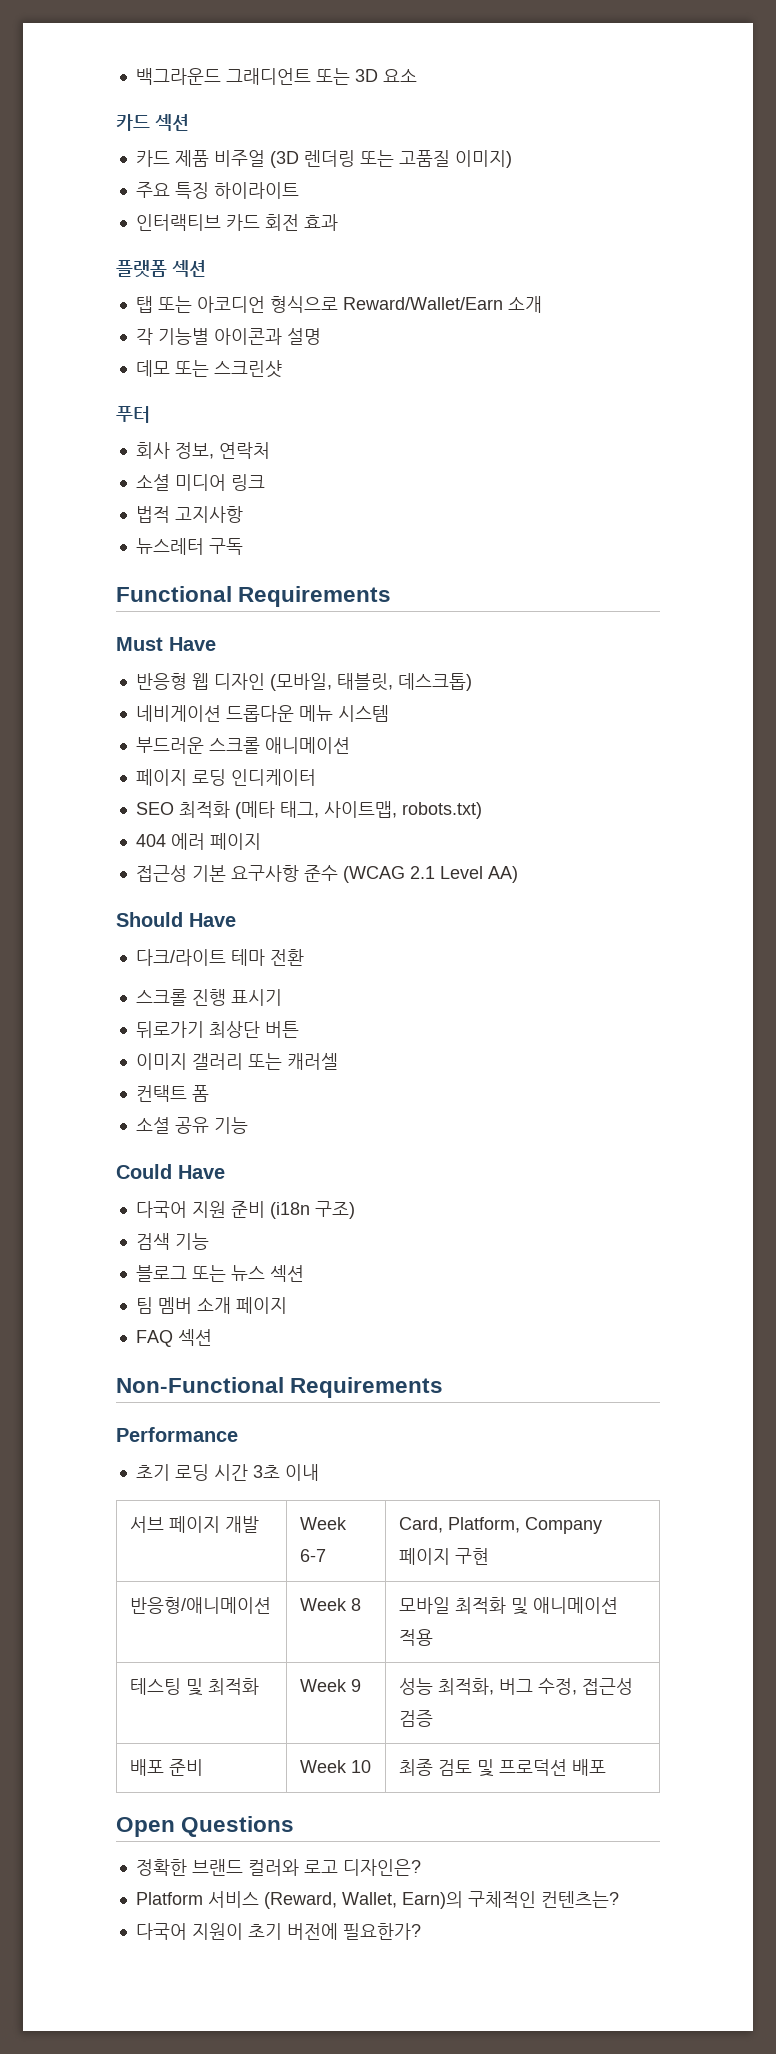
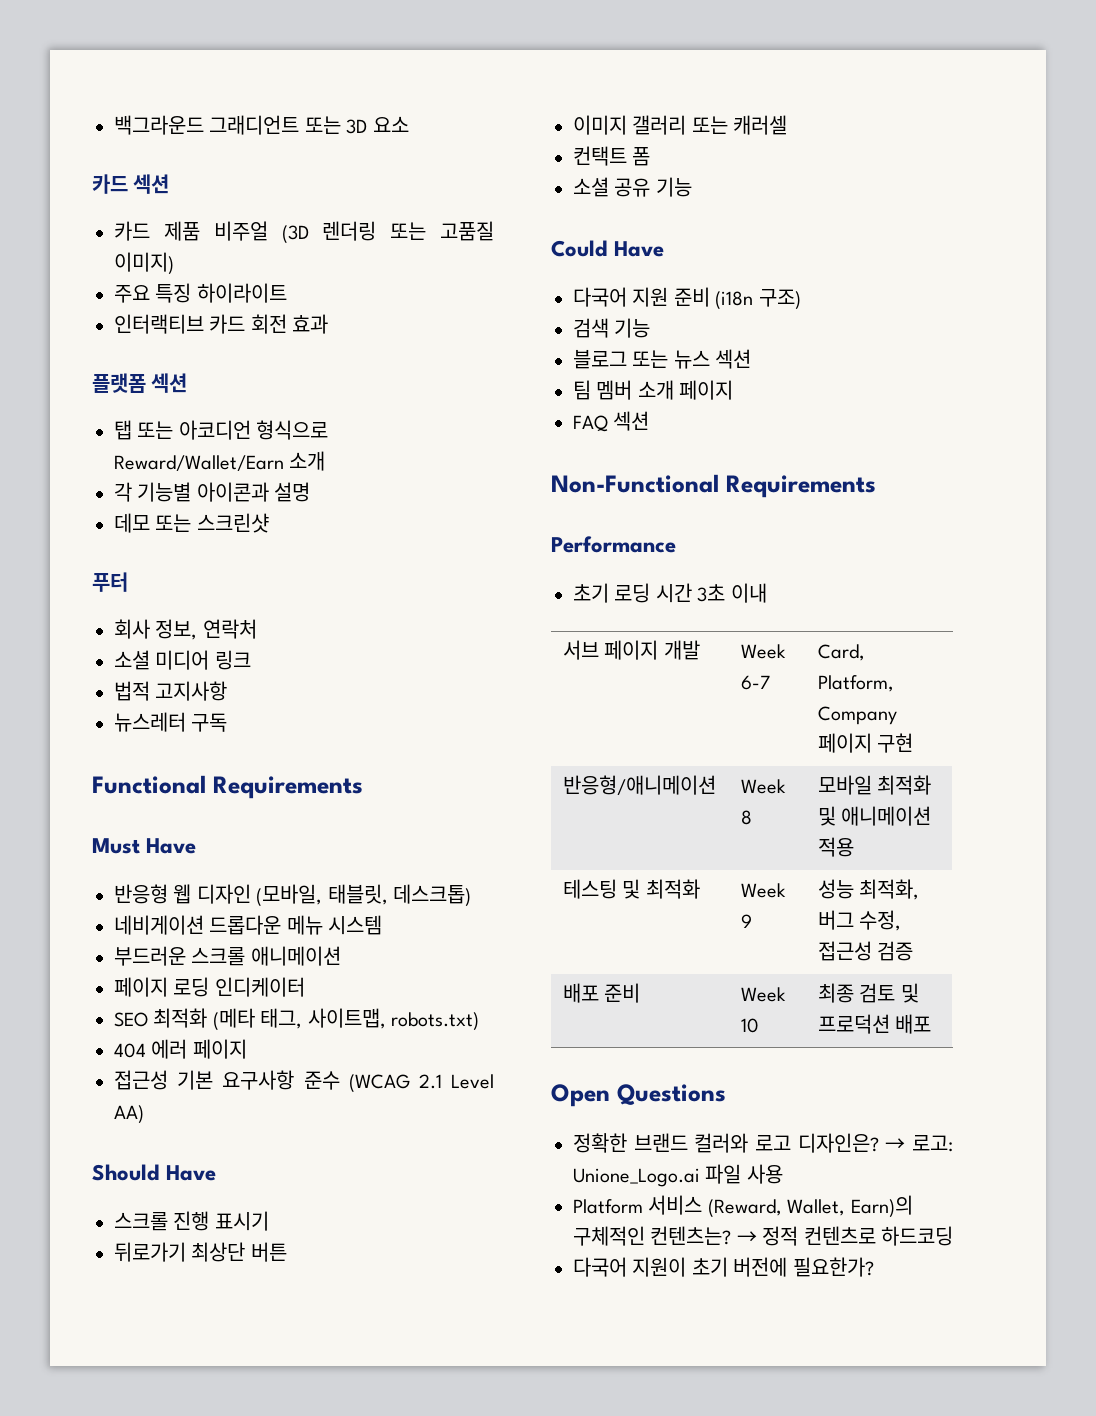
[135,949,304,966] // 다크/라이트 테마 전환 -> (217, 1173) none
(421, 1867) none -> [885,1135,953,1152] [573,1164,783,1187] → 로고: Unione_Logo.ai 파일 사용
(619, 1899) none -> [736,1226,953,1246] → 정적 컨텐츠로 하드코딩

